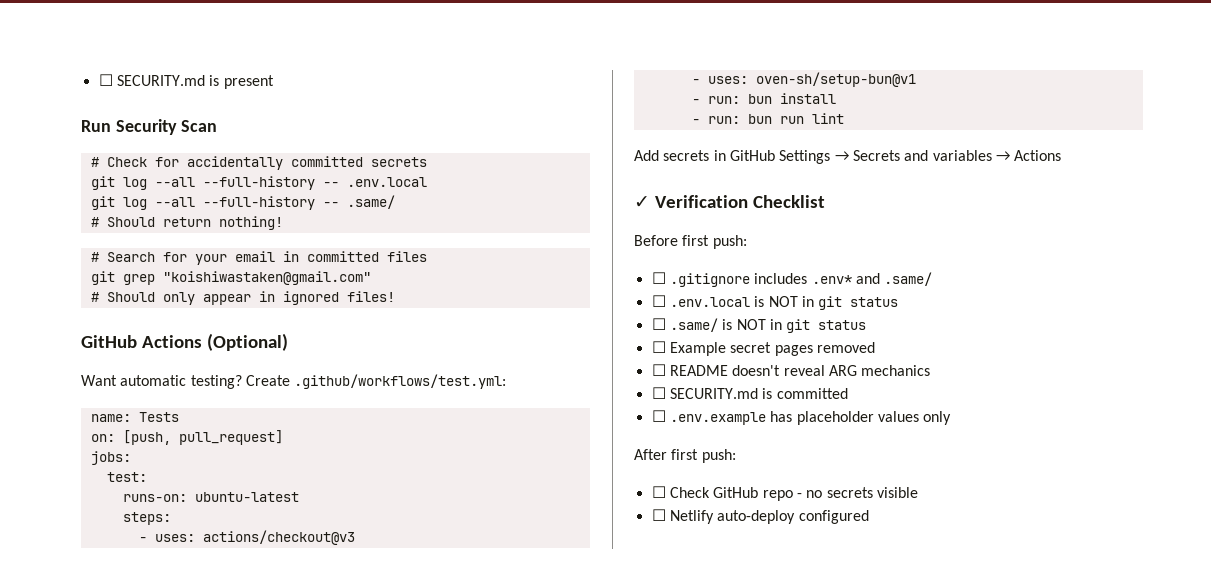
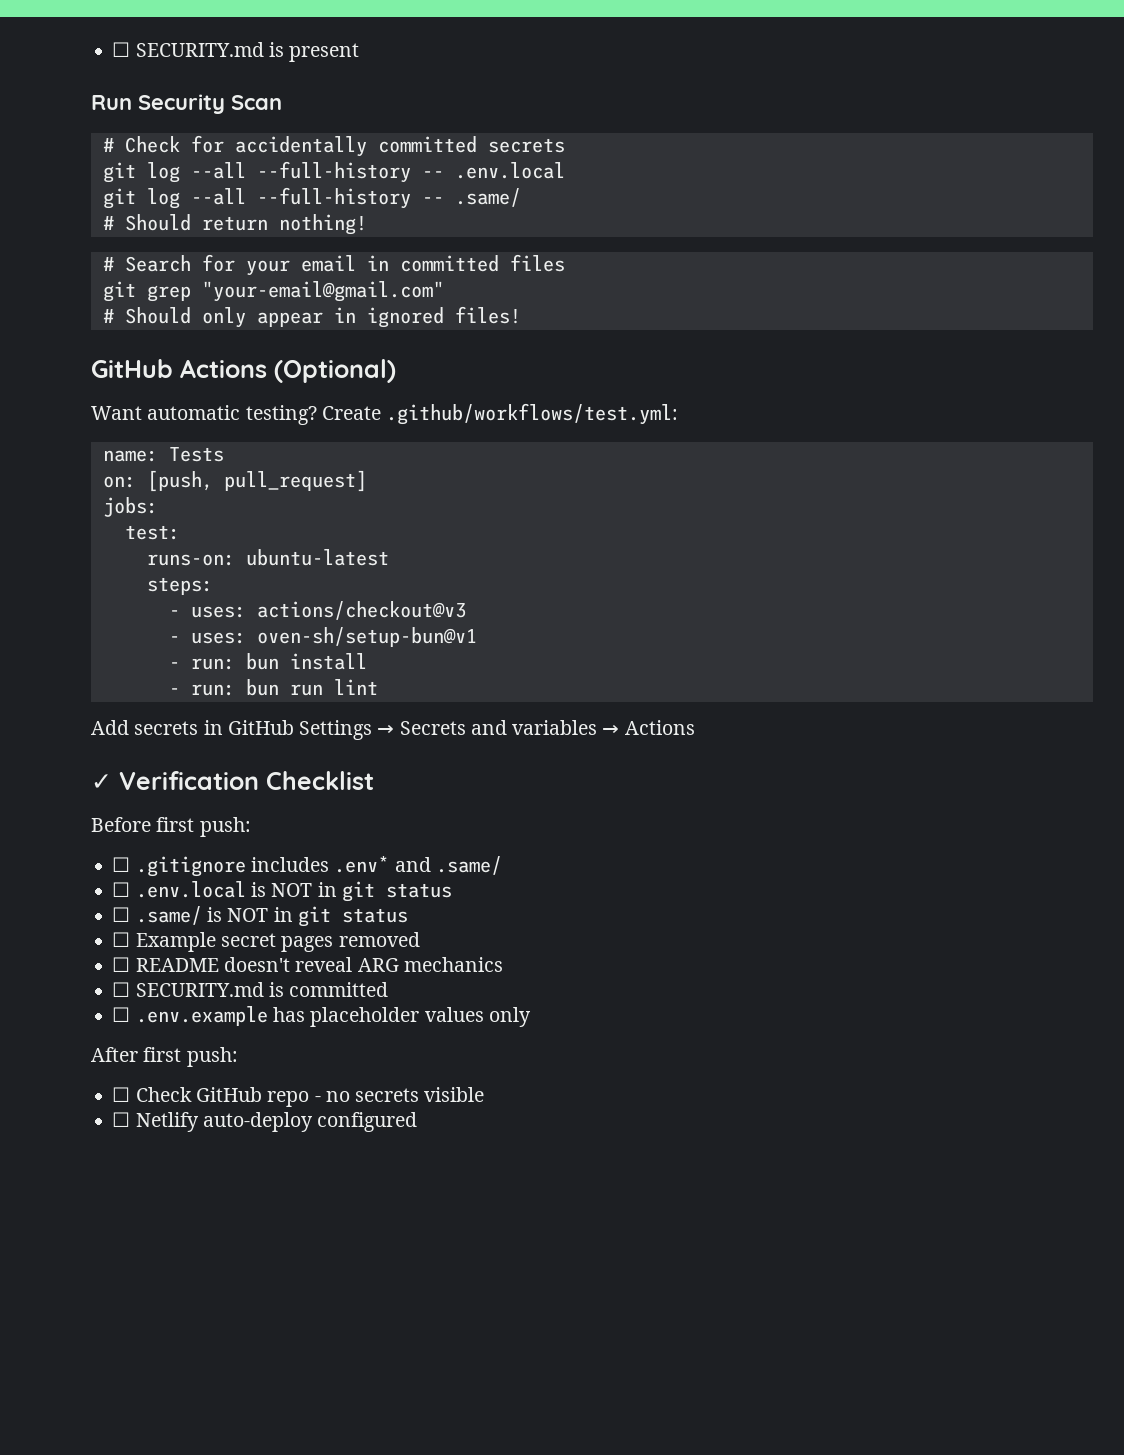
[162,271,371,285] "koishiwastaken@gmail.com" -> [201,281,444,302] "your-email@gmail.com"

